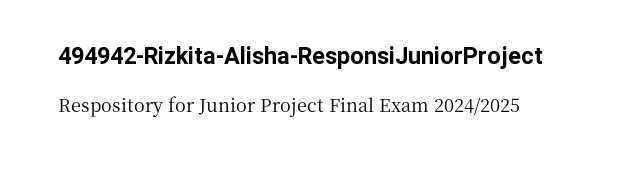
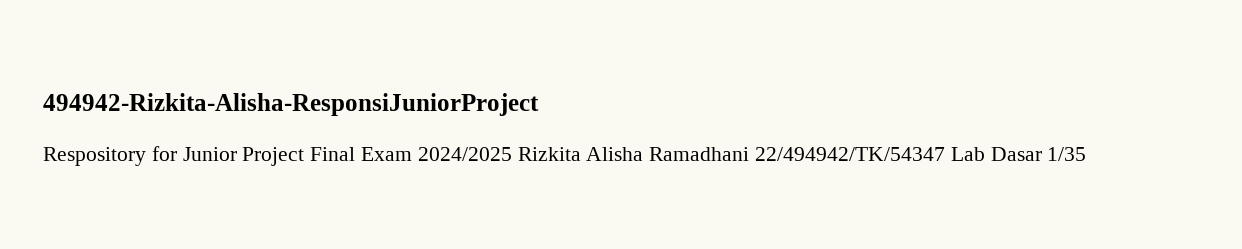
(520, 106) none -> [517,147,1087,161] Rizkita Alisha Ramadhani 22/494942/TK/54347 Lab Dasar 1/35

